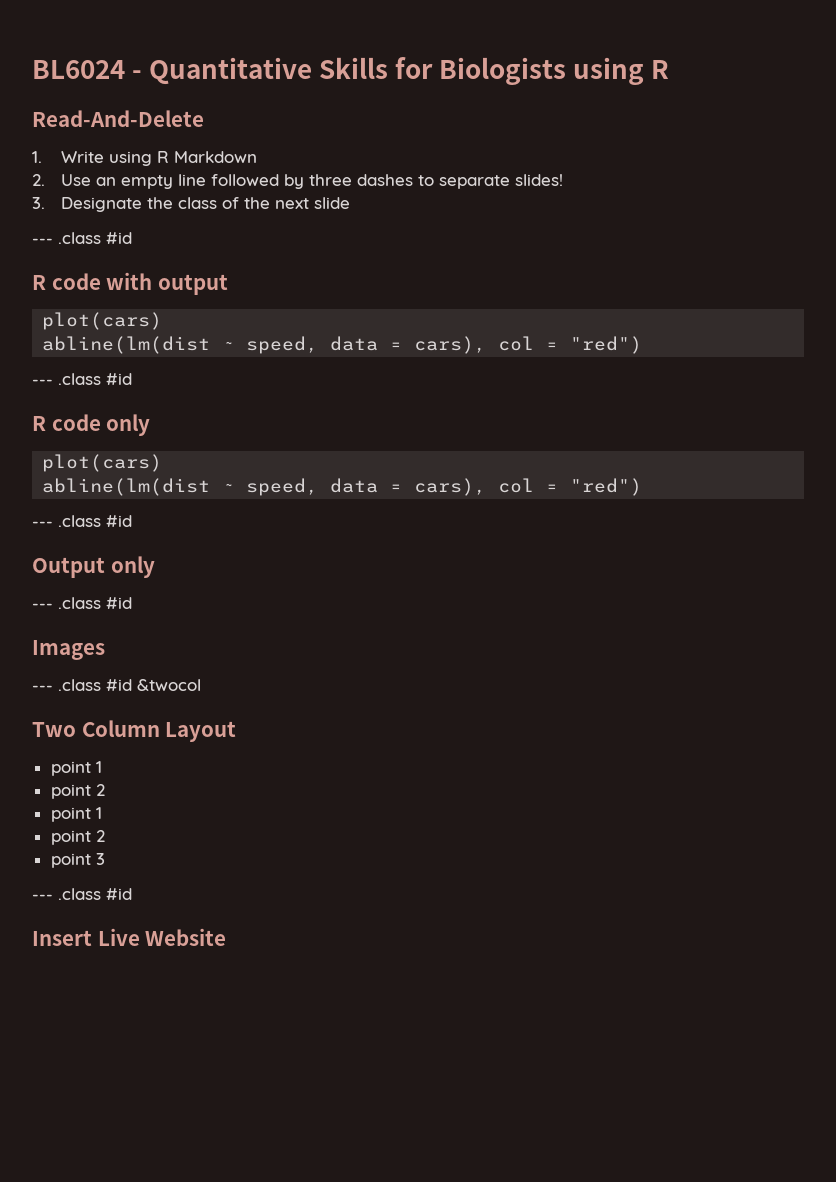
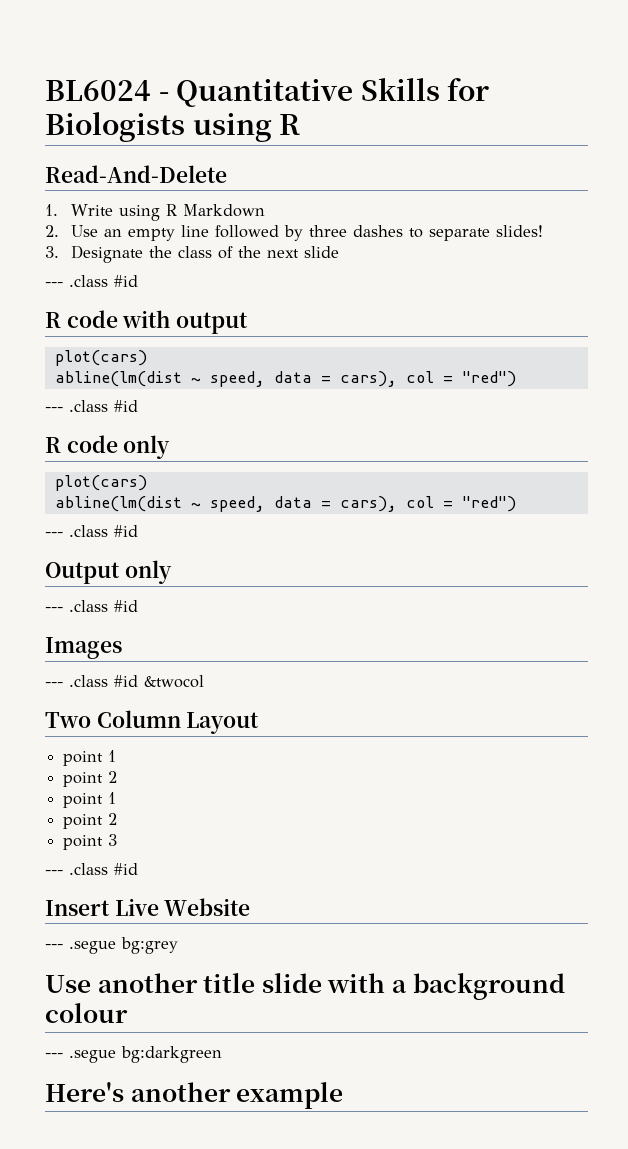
(227, 937) none -> [45,937,178,954] [45,973,565,1000] [45,1003,128,1023] [45,1046,222,1063] [45,1082,344,1109] // --- .segue bg:grey // Use another title slide with a background colour // --- .segue bg:darkgreen // Here's another example

